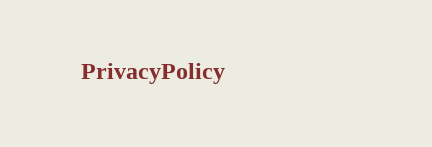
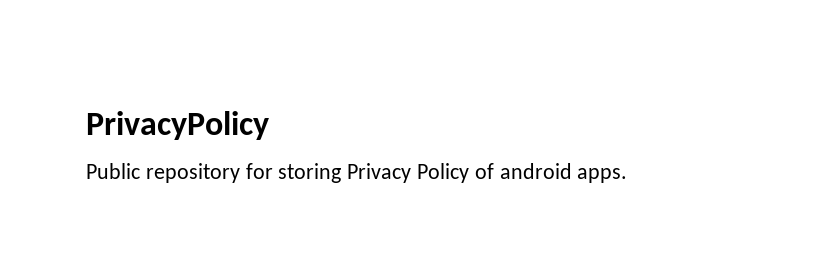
(225, 73) none -> [86,163,628,183] // Public repository for storing Privacy Policy of android apps.

